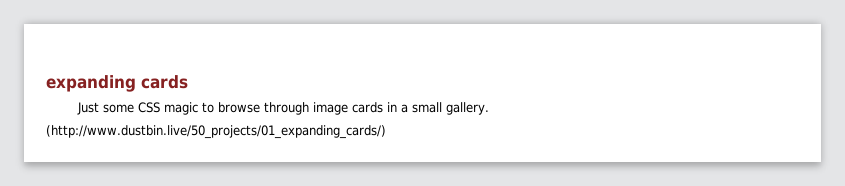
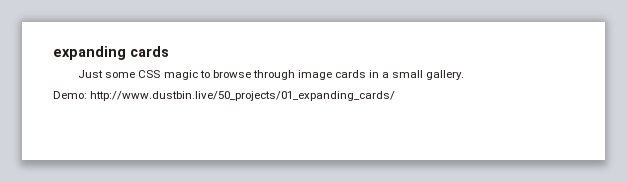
[46,125,386,139] (http://www.dustbin.live/50_projects/01_expanding_cards/) -> [53,91,396,101] Demo: http://www.dustbin.live/50_projects/01_expanding_cards/

